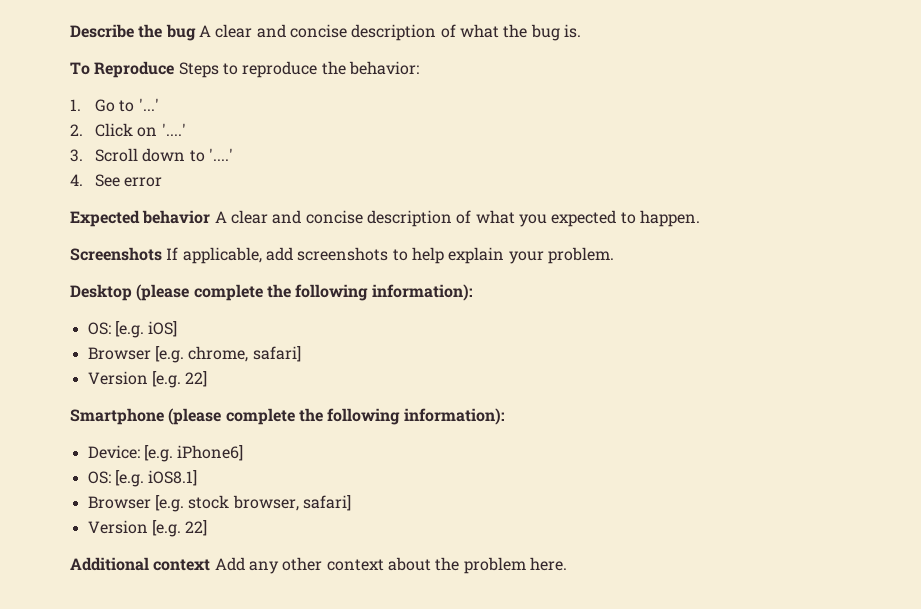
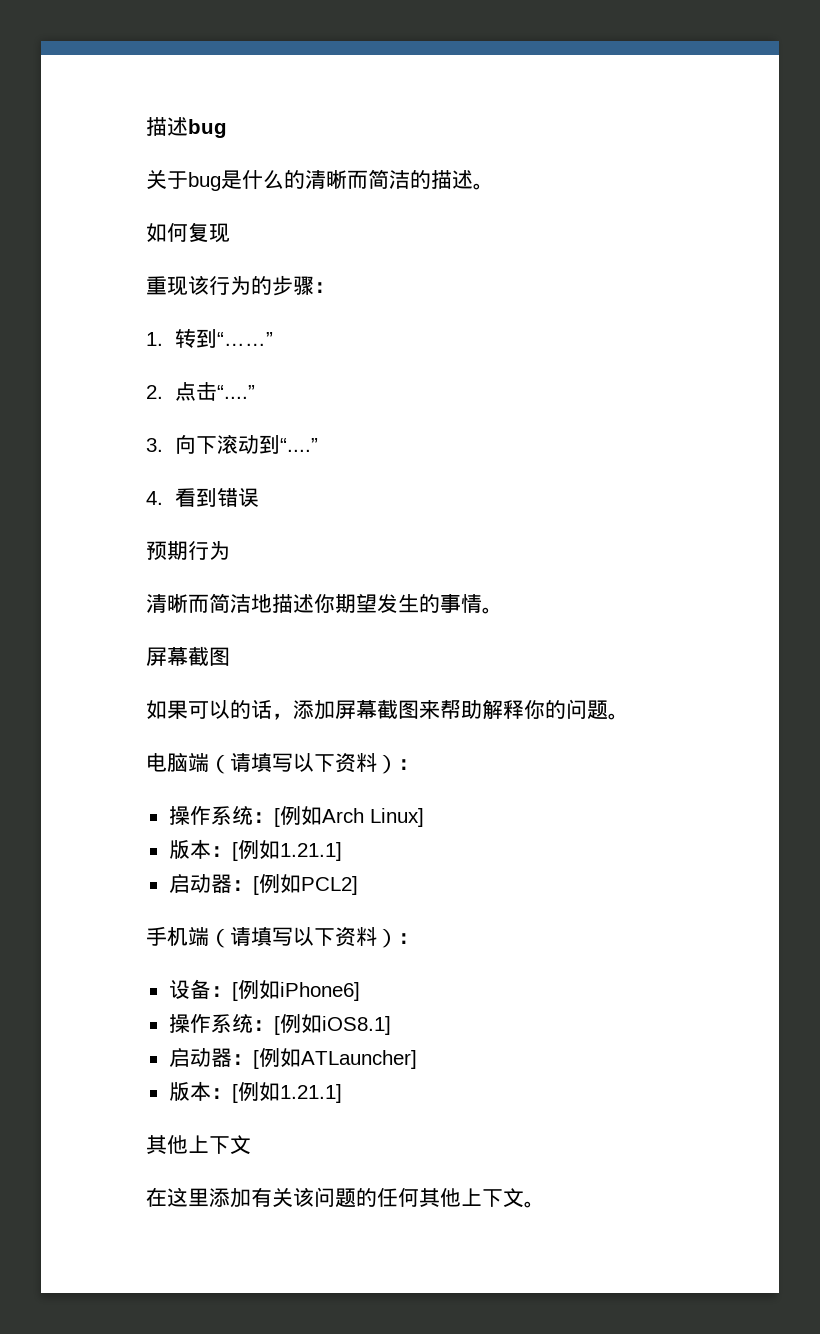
[70,24,581,41] [70,61,419,78] [70,98,159,112] [70,123,186,137] [70,148,234,162] [70,174,163,187] [70,210,700,227] [70,247,614,264] [70,284,473,301] [87,321,178,338] [87,346,301,363] [87,371,208,388] [70,408,505,425] [87,445,244,462] [87,470,198,487] [87,495,351,512] [87,520,208,537] [70,557,567,574] Describe the bug A clear and concise description of what the bug is. // To Reproduce Steps to reproduce the behavior: // 1. Go to '...' // 2. Click on '....' // 3. Scroll down to '....' // 4. See error // Expected behavior A clear and concise description of what you expected to happen. // Screenshots If applicable, add screenshots to help explain your problem. // Desktop (please complete the following information): // OS: [e.g. iOS] // Browser [e.g. chrome, safari] // Version [e.g. 22] // Smartphone (please complete the following information): // Device: [e.g. iPhone6] // OS: [e.g. iOS8.1] // Browser [e.g. stock browser, safari] // Version [e.g. 22] // Additional context Add any other context about the problem here. -> [146,117,227,138] [146,169,494,191] [146,222,230,243] [146,275,335,296] [146,328,274,348] [146,382,256,401] [146,434,319,454] [146,488,260,507] [146,541,230,560] [146,593,503,614] [146,646,230,666] [146,699,629,720] [146,752,419,774] [168,806,424,827] [168,839,342,861] [168,873,358,895] [146,926,419,948] [168,979,360,1001] [168,1014,391,1035] [168,1047,417,1069] [168,1081,342,1103] [146,1135,251,1155] [146,1187,545,1208] 描述bug // 关于bug是什么的清晰而简洁的描述。 // 如何复现 // 重现该行为的步骤： // 1.转到“……” // 2.点击“....” // 3.向下滚动到“....” // 4.看到错误 // 预期行为 // 清晰而简洁地描述你期望发生的事情。 // 屏幕截图 // 如果可以的话，添加屏幕截图来帮助解释你的问题。 // 电脑端（请填写以下资料）： // 操作系统：[例如Arch Linux] // 版本：[例如1.21.1] // 启动器：[例如PCL2] // 手机端（请填写以下资料）： // 设备：[例如iPhone6] // 操作系统：[例如iOS8.1] // 启动器：[例如ATLauncher] // 版本：[例如1.21.1] // 其他上下文 // 在这里添加有关该问题的任何其他上下文。

